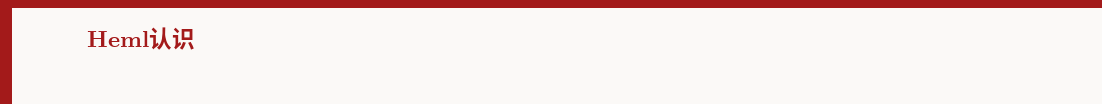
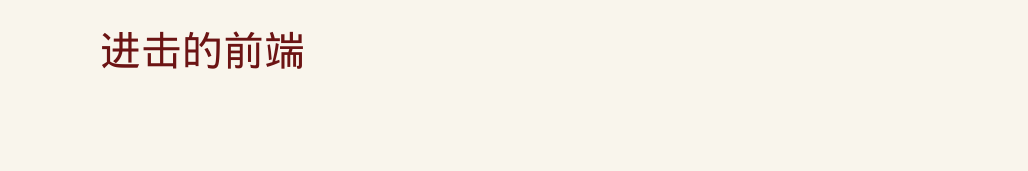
[87,27,195,50] Heml认识 -> [100,31,305,69] 进击的前端

